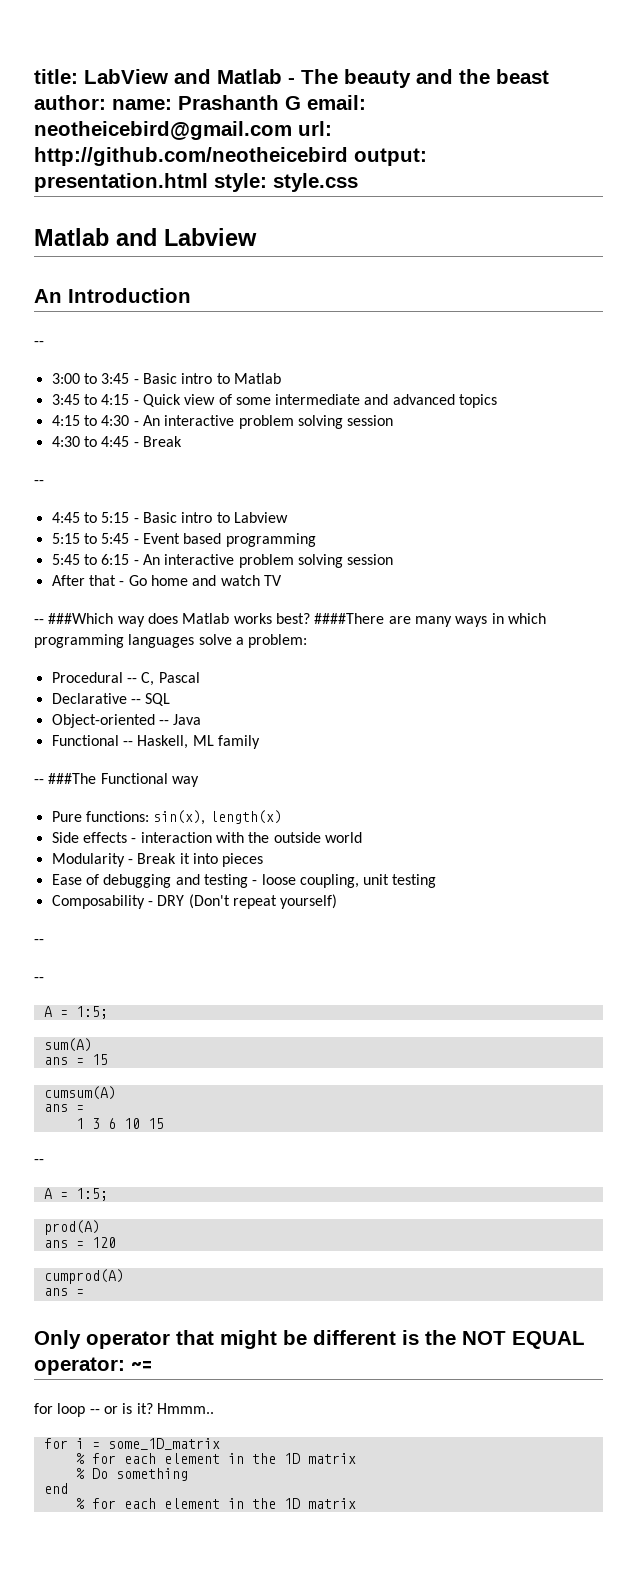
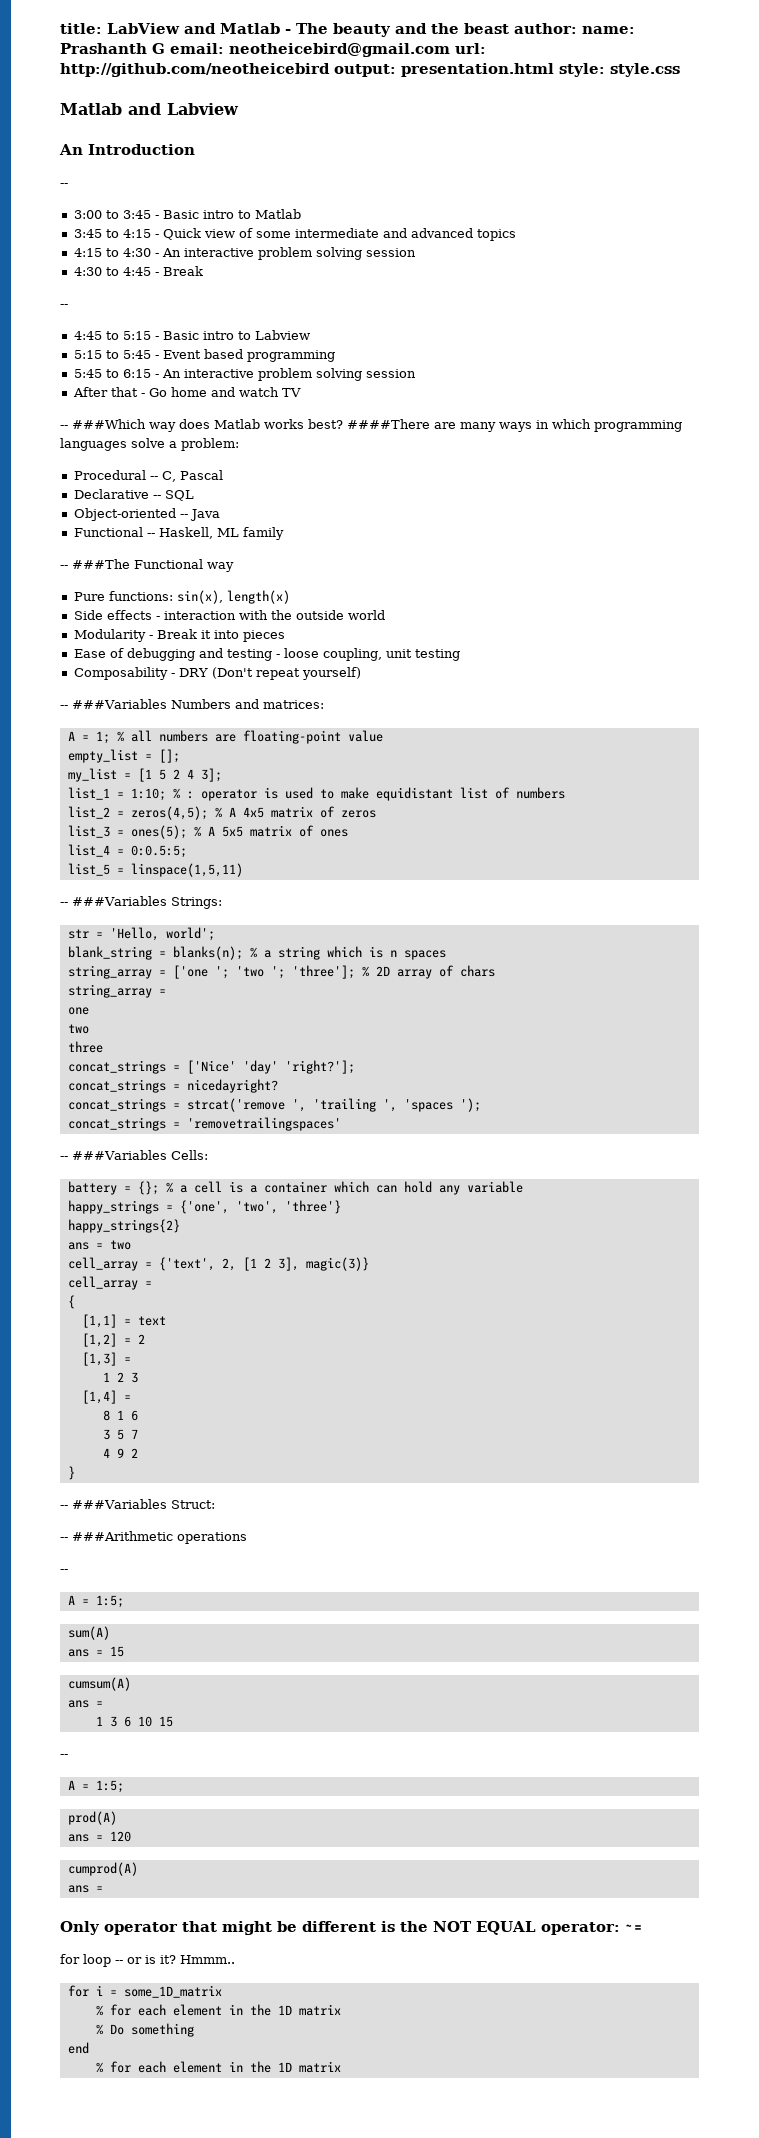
(44, 941) none -> [72,699,324,709] [67,730,383,744] [67,749,180,763] [67,768,222,782] [67,787,565,801] [67,806,376,820] [67,825,348,839] [67,844,187,858] [67,863,243,877] [60,896,222,909] [67,927,215,941] [67,946,446,960] [67,965,495,979] [67,984,166,998] [67,1007,89,1015] [67,1024,89,1034] [67,1041,103,1053] [67,1060,355,1074] [67,1079,278,1093] [67,1098,481,1112] [67,1117,341,1131] [60,1150,208,1160] [67,1181,523,1195] [67,1200,341,1214] [67,1219,180,1233] [67,1240,131,1250] [67,1257,369,1271] [67,1276,152,1290] [67,1295,75,1309] [81,1314,166,1328] [81,1333,145,1347] [81,1352,131,1366] [102,1372,138,1383] [81,1390,131,1404] [102,1410,138,1421] [102,1429,138,1440] [102,1448,138,1458] [67,1466,75,1480] [60,1499,215,1509] [60,1531,247,1544] ###Variables Numbers and matrices: // A = 1; % all numbers are floating-point value // empty_list = []; // my_list = [1 5 2 4 3]; // list_1 = 1:10; % : operator is used to make equidistant list of numbers // list_2 = zeros(4,5); % A 4x5 matrix of zeros // list_3 = ones(5); % A 5x5 matrix of ones // list_4 = 0:0.5:5; // list_5 = linspace(1,5,11) // -- ###Variables Strings: // str = 'Hello, world'; // blank_string = blanks(n); % a string which is n spaces // string_array = ['one '; 'two '; 'three']; % 2D array of chars // string_array = // one // two // three // concat_strings = ['Nice' 'day' 'right?']; // concat_strings = nicedayright? // concat_strings = strcat('remove ', 'trailing ', 'spaces '); // concat_strings = 'removetrailingspaces' // -- ###Variables Cells: // battery = {}; % a cell is a container which can hold any variable // happy_strings = {'one', 'two', 'three'} // happy_strings{2} // ans = two // cell_array = {'text', 2, [1 2 3], magic(3)} // cell_array = // { // [1,1] = text // [1,2] = 2 // [1,3] = // 1 2 3 // [1,4] = // 8 1 6 // 3 5 7 // 4 9 2 // } // -- ###Variables Struct: // -- ###Arithmetic operations

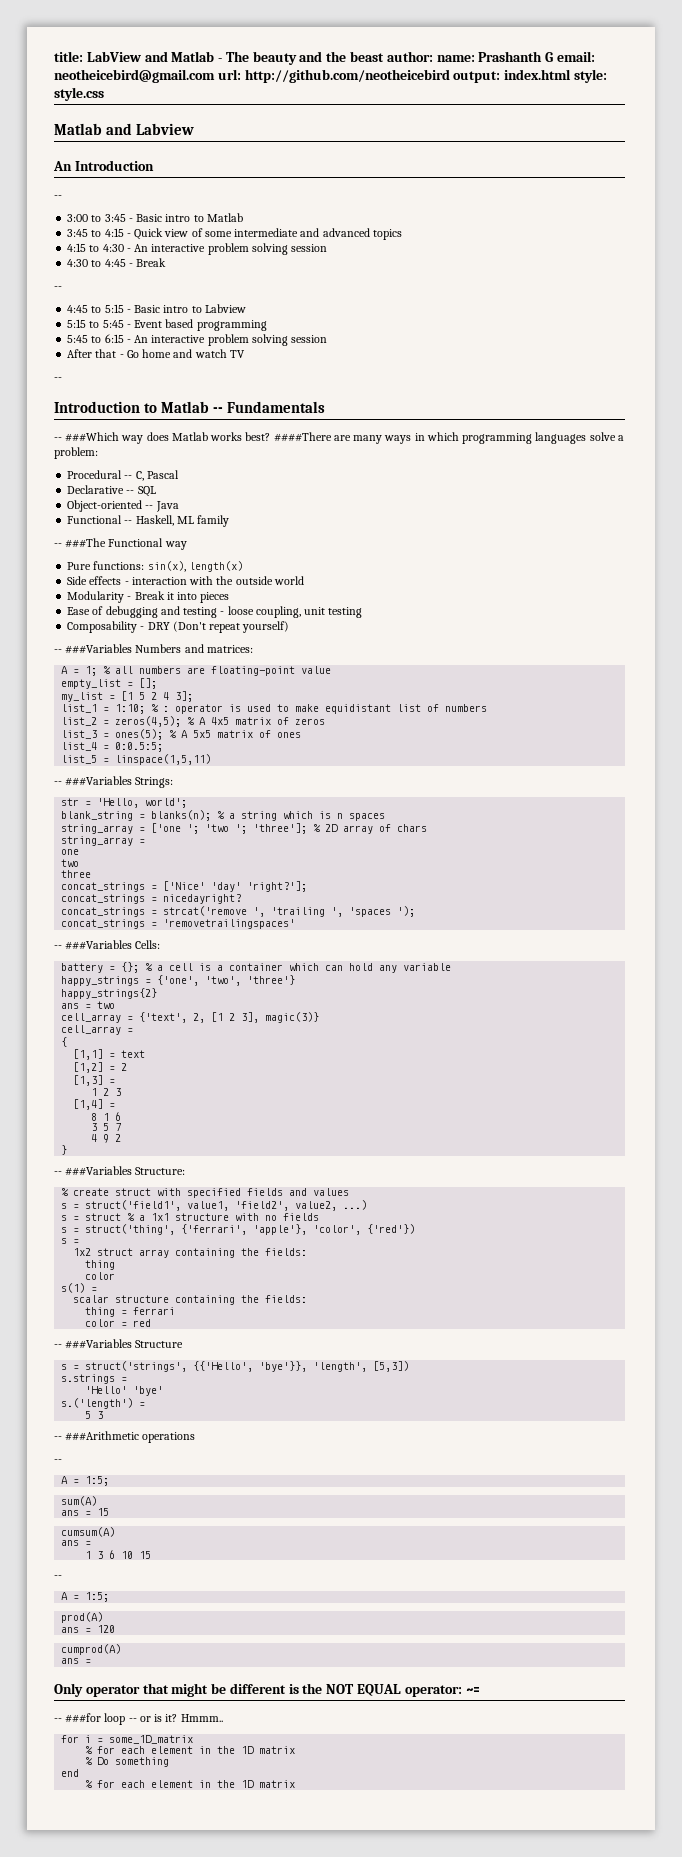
[401,63,554,77] presentation.html -> [504,69,572,80] index.html
(68, 427) none -> [54,401,326,413] [54,437,62,441] // Introduction to Matlab -- Fundamentals // --
[170,1500,215,1509] Struct: -> [135,1167,186,1175] [61,1188,350,1198] [61,1200,368,1211] [61,1213,320,1221] [61,1224,416,1235] [61,1238,80,1244] [73,1248,308,1258] [85,1260,116,1270] [85,1272,116,1280] [61,1283,98,1293] [73,1295,308,1305] [85,1307,176,1317] [85,1319,152,1327] [54,1339,184,1349] [61,1361,410,1372] [61,1374,128,1384] [85,1386,164,1396] [61,1398,146,1409] [85,1411,104,1419] Structure: // % create struct with specified fields and values // s = struct('field1', value1, 'field2', value2, ...) // s = struct % a 1x1 structure with no fields // s = struct('thing', {'ferrari', 'apple'}, 'color', {'red'}) // s = // 1x2 struct array containing the fields: // thing // color // s(1) = // scalar structure containing the fields: // thing = ferrari // color = red // -- ###Variables Structure // s = struct('strings', {{'Hello', 'bye'}}, 'length', [5,3]) // s.strings = // 'Hello' 'bye' // s.('length') = // 5 3
[60,1954,80,1964] for -> [54,1713,102,1723] -- ###for

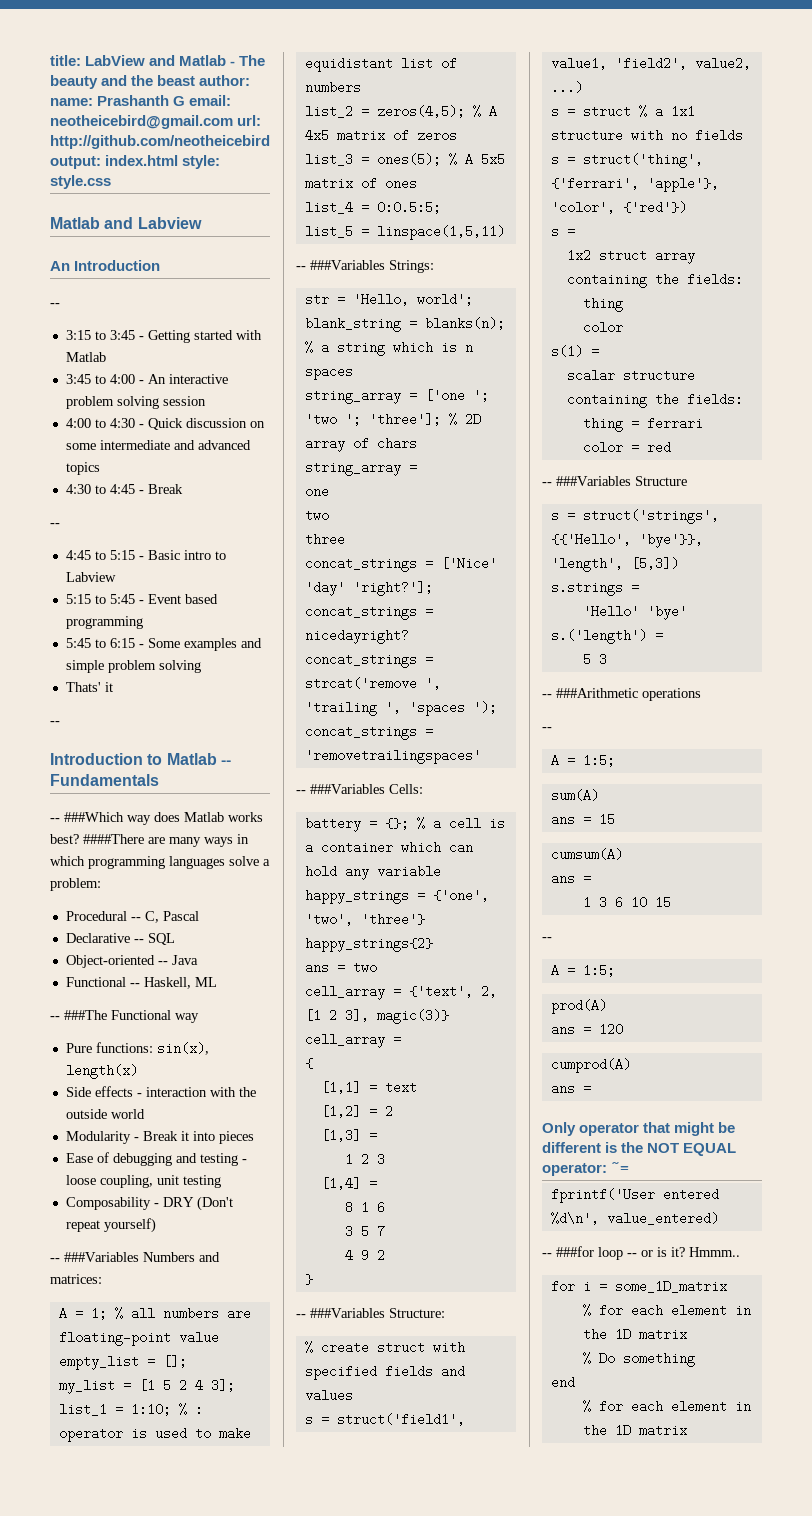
[67,214,89,222] 3:00 -> [65,330,91,340] 3:15
[136,214,204,222] Basic intro to -> [147,330,262,343] Getting started with
[104,228,402,240] [67,243,328,255] 4:15 - Quick view of some intermediate and advanced topics // 4:15 to 4:30 - An interactive problem solving session -> [109,374,228,384] [65,396,206,409] [65,418,265,430] [65,440,251,450] [65,462,100,475] 4:00 - An interactive problem solving session // 4:00 to 4:30 - Quick discussion on some intermediate and advanced topics
[134,334,328,346] [67,349,245,358] An interactive problem solving session // After that - Go home and watch TV -> [147,638,262,651] [65,660,201,673] [65,682,113,692] Some examples and simple problem solving // Thats' it
[197,515,230,527] family -> (217, 982) none
(480, 1690) none -> [550,1188,719,1203] [550,1212,719,1225] // fprintf('User entered %d\n', value_entered)

